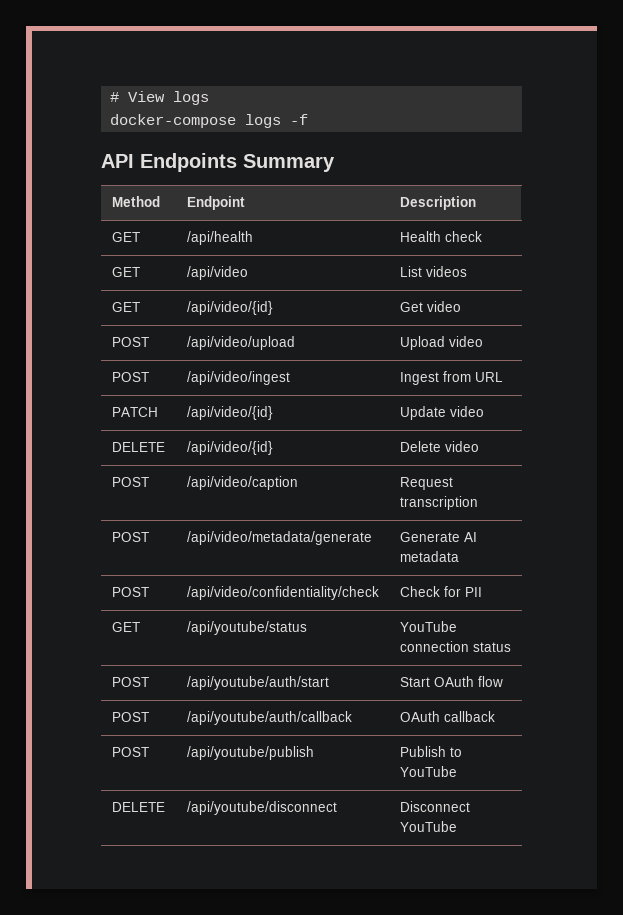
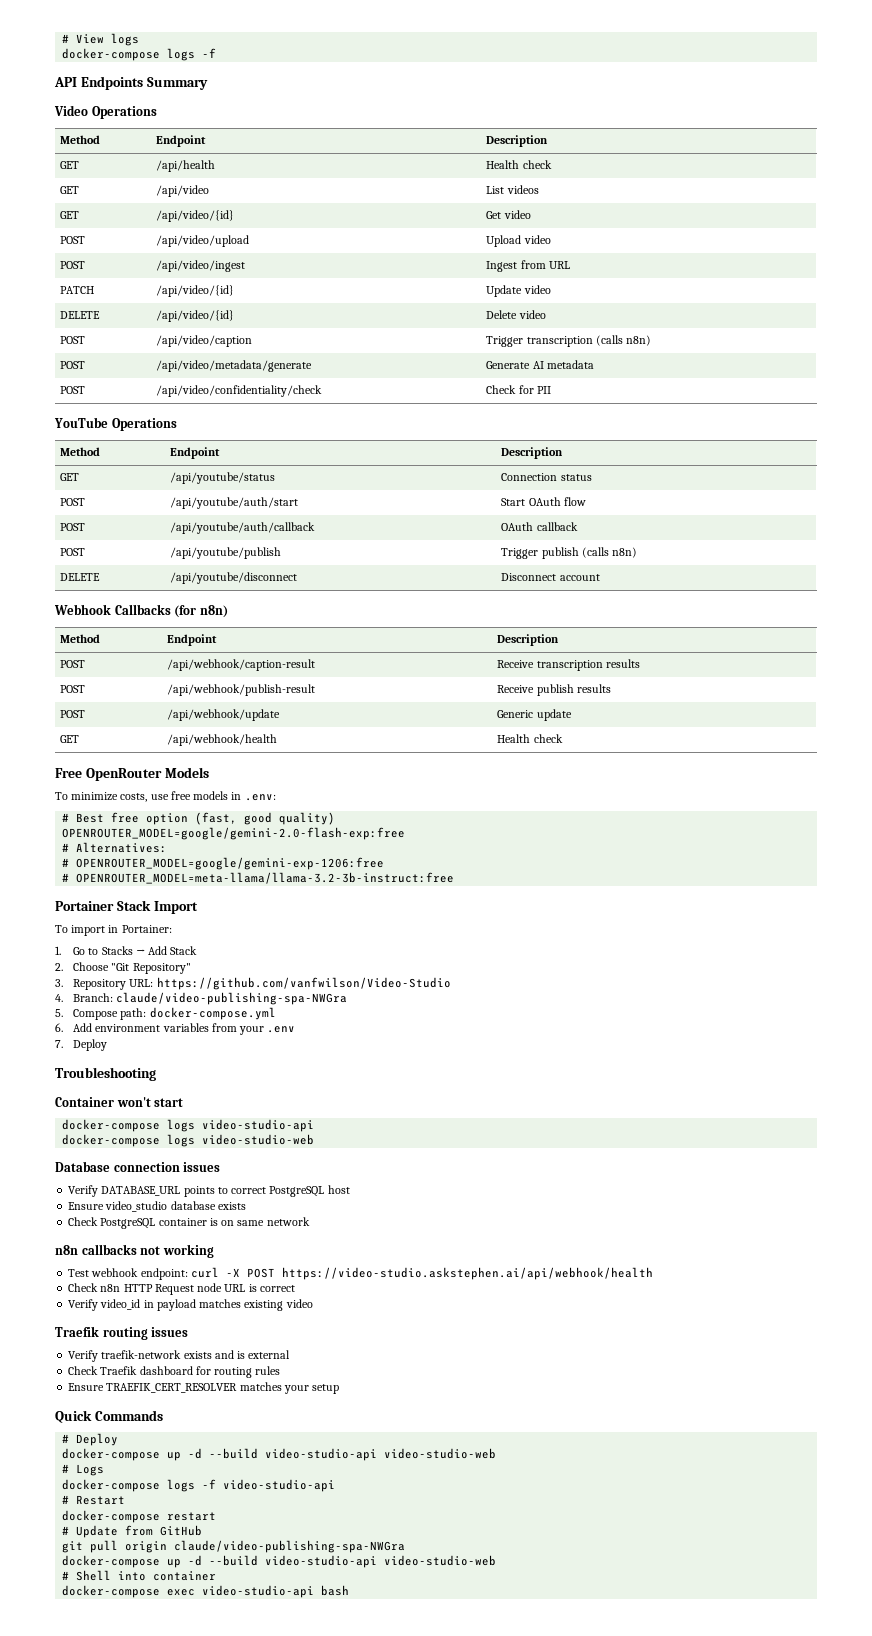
(335, 163) none -> [54,105,157,119] // Video Operations
[399,477,453,490] [399,496,478,510] Request transcription -> [486,335,652,347] Trigger transcription (calls n8n)
(482, 592) none -> [54,417,177,431] [60,447,101,456] [170,447,221,459] [501,447,564,459] // YouTube Operations // Method | Endpoint | Description
[399,621,457,632] [399,641,469,652] YouTube connection -> [501,473,558,481] Connection
[399,746,462,757] [399,766,457,777] Publish to YouTube -> [501,547,638,559] Trigger publish (calls n8n)
[399,821,457,832] YouTube -> [559,574,600,581] [54,604,228,618] [60,634,101,643] [167,634,218,646] [497,634,560,646] [60,660,86,668] [167,659,316,671] [497,659,640,671] [60,685,86,693] [167,684,316,696] [497,684,611,696] [60,710,86,718] [167,709,281,721] [497,709,572,721] [60,735,80,743] [167,734,278,746] [497,734,563,743] [55,767,209,781] [55,791,276,802] [62,812,336,825] [62,827,406,840] [62,842,168,853] [62,857,385,870] [62,872,455,884] [55,900,198,914] [55,925,172,936] [55,946,198,955] [55,962,191,974] [55,977,451,990] [55,992,348,1005] [55,1007,276,1020] [55,1023,296,1035] [55,1039,108,1051] [55,1067,156,1081] [55,1097,184,1107] [62,1119,315,1132] [62,1134,315,1147] [55,1161,221,1172] [68,1185,350,1197] [68,1201,246,1212] [68,1217,310,1229] [55,1244,214,1258] [68,1267,653,1280] [68,1283,295,1295] [68,1299,313,1311] [55,1326,189,1340] [68,1350,291,1362] [68,1366,281,1378] [68,1382,340,1394] [55,1410,163,1423] [62,1433,119,1446] [62,1448,497,1461] [62,1464,105,1476] [62,1479,336,1492] [62,1495,126,1505] [62,1510,217,1523] [62,1525,203,1538] [62,1540,406,1553] [62,1555,497,1568] [62,1570,217,1581] [62,1585,350,1598] account // Webhook Callbacks (for n8n) // Method | Endpoint | Description // POST | /api/webhook/caption-result | Receive transcription results // POST | /api/webhook/publish-result | Receive publish results // POST | /api/webhook/update | Generic update // GET | /api/webhook/health | Health check // Free OpenRouter Models // To minimize costs, use free models in .env: // # Best free option (fast, good quality) // OPENROUTER_MODEL=google/gemini-2.0-flash-exp:free // # Alternatives: // # OPENROUTER_MODEL=google/gemini-exp-1206:free // # OPENROUTER_MODEL=meta-llama/llama-3.2-3b-instruct:free // Portainer Stack Import // To import in Portainer: // 1. Go to Stacks → Add Stack // 2. Choose "Git Repository" // 3. Repository URL: https://github.com/vanfwilson/Video-Studio // 4. Branch: claude/video-publishing-spa-NWGra // 5. Compose path: docker-compose.yml // 6. Add environment variables from your .env // 7. Deploy // Troubleshooting // Container won't start // docker-compose logs video-studio-api // docker-compose logs video-studio-web // Database connection issues // Verify DATABASE_URL points to correct PostgreSQL host // Ensure video_studio database exists // Check PostgreSQL container is on same network // n8n callbacks not working // Test webhook endpoint: curl -X POST https://video-studio.askstephen.ai/api/webhook/health // Check n8n HTTP Request node URL is correct // Verify video_id in payload matches existing video // Traefik routing issues // Verify traefik-network exists and is external // Check Traefik dashboard for routing rules // Ensure TRAEFIK_CERT_RESOLVER matches your setup // Quick Commands // # Deploy // docker-compose up -d --build video-studio-api video-studio-web // # Logs // docker-compose logs -f video-studio-api // # Restart // docker-compose restart // # Update from GitHub // git pull origin claude/video-publishing-spa-NWGra // docker-compose up -d --build video-studio-api video-studio-web // # Shell into container // docker-compose exec video-studio-api bash

